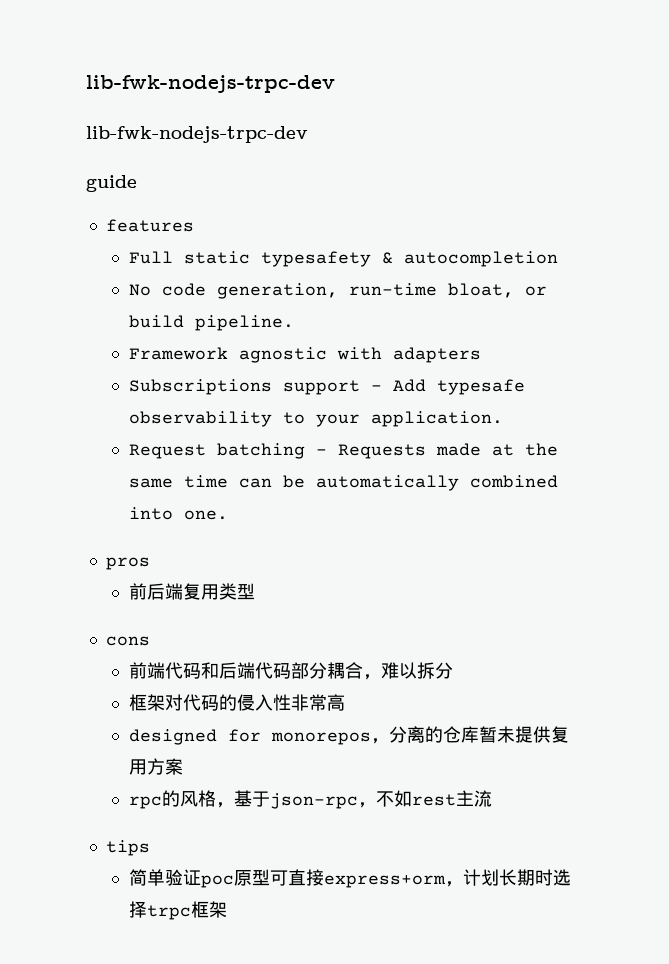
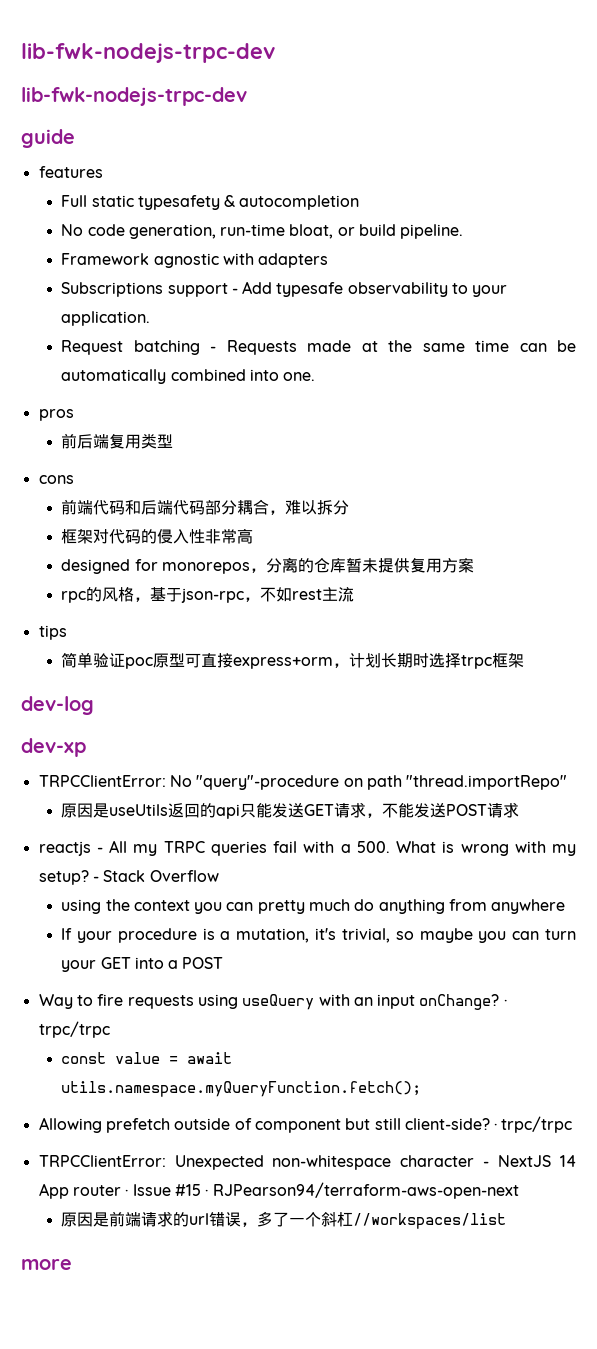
(227, 909) none -> [21,696,94,715] [21,738,86,757] [38,775,568,790] [61,802,520,819] [38,840,576,856] [38,870,219,885] [61,899,566,914] [61,928,576,943] [61,957,224,972] [38,994,507,1010] [38,1021,110,1038] [61,1052,233,1064] [61,1081,422,1097] [38,1116,573,1133] [38,1155,576,1170] [38,1182,519,1199] [61,1211,507,1229] [21,1259,72,1270] // dev-log // dev-xp // TRPCClientError: No "query"-procedure on path "thread.importRepo" // 原因是useUtils返回的api只能发送GET请求，不能发送POST请求 // reactjs - All my TRPC queries fail with a 500. What is wrong with my setup? - Stack Overflow // using the context you can pretty much do anything from anywhere // If your procedure is a mutation, it's trivial, so maybe you can turn your GET into a POST // Way to fire requests using useQuery with an input onChange? · trpc/trpc // const value = await utils.namespace.myQueryFunction.fetch(); // Allowing prefetch outside of component but still client-side? · trpc/trpc // TRPCClientError: Unexpected non-whitespace character - NextJS 14 App router · Issue #15 · RJPearson94/terraform-aws-open-next // 原因是前端请求的url错误，多了一个斜杠//workspaces/list // more

